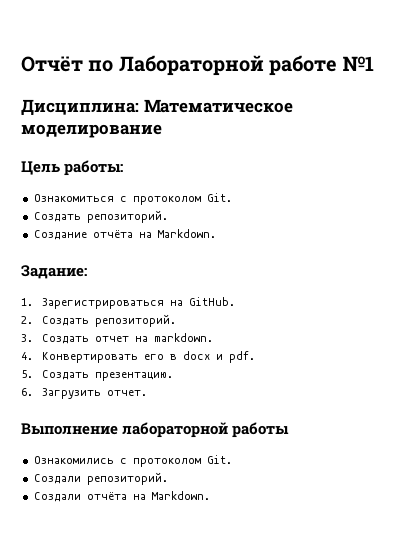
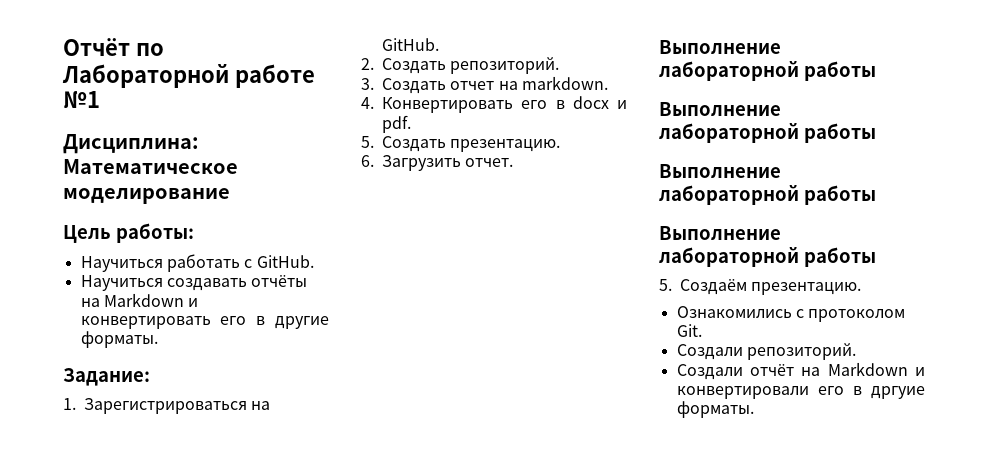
[33,193,232,205] [33,210,168,223] [33,229,216,240] Ознакомиться с протоколом Git. // Создать репозиторий. // Создание отчёта на Markdown. -> [80,254,314,272] [80,275,308,291] [80,293,199,307] [80,316,329,329] [80,331,158,348] Научиться работать с GitHub. // Научиться создавать отчёты на Markdown и конвертировать его в другие форматы.
(290, 430) none -> [659,102,781,116] [659,123,876,143] [659,164,781,178] [659,185,876,205] [659,226,781,240] [659,247,876,267] [659,279,862,295] // Выполнение лабораторной работы // Выполнение лабораторной работы // Выполнение лабораторной работы // 5. Создаём презентацию.
[86,491,210,500] отчёта на Markdown. -> [749,362,925,376] [676,386,925,399] [676,401,754,418] отчёт на Markdown и конвертировали его в дргуие форматы.

